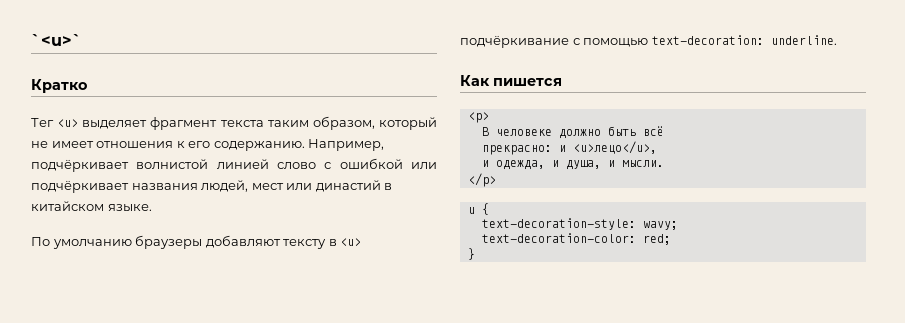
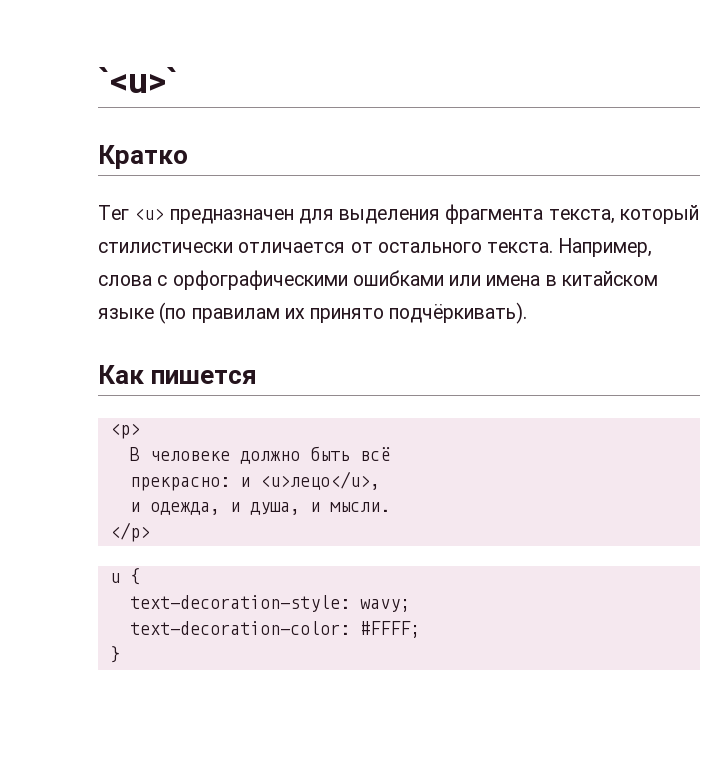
[82,116,438,130] [31,139,385,151] [31,158,437,172] [31,180,393,193] [31,201,152,212] [31,235,362,249] [460,35,837,48] выделяет фрагмент текста таким образом, который не имеет отношения к его содержанию. Например, подчёркивает волнистой линией слово с ошибкой или подчёркивает названия людей, мест или династий в китайском языке. // По умолчанию браузеры добавляют тексту в <u> подчёркивание с помощью text-decoration: underline. -> [169,204,699,224] [98,238,653,257] [98,270,658,290] [98,302,528,324] предназначен для выделения фрагмента текста, который стилистически отличается от остального текста. Например, слова с орфографическими ошибками или имена в китайском языке (по правилам их принято подчёркивать).
[642,234,671,245] red; -> [359,621,420,638] #FFFF;

